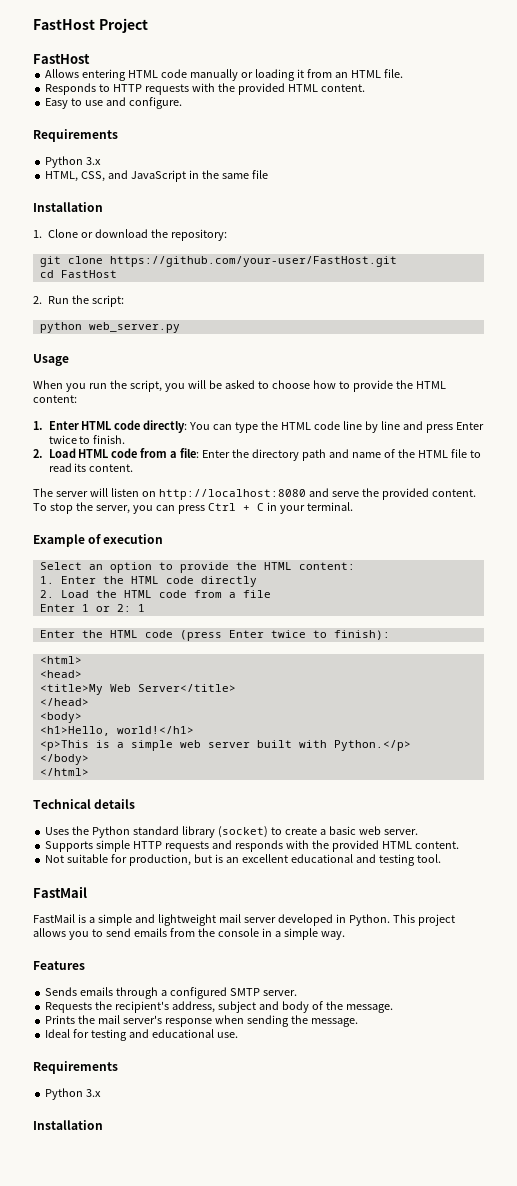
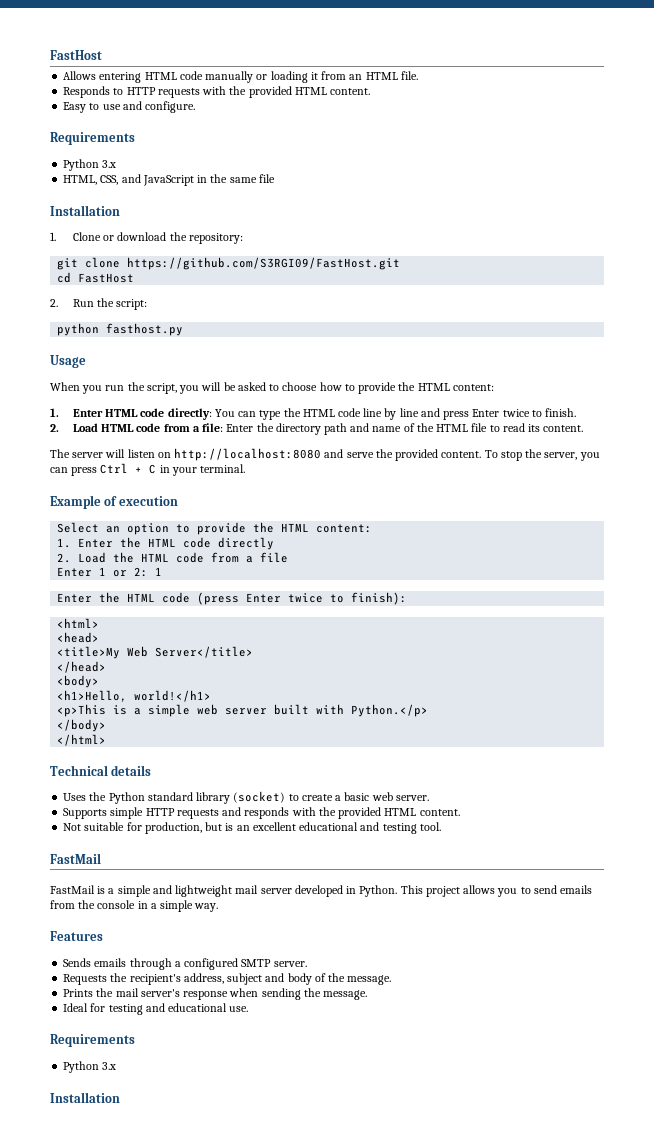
[33,18,148,33] [33,54,90,64] FastHost Project // FastHost -> [50,50,102,60] FastHost
[109,256,397,267] https://github.com/your-user/FastHost.git -> [127,257,401,270] https://github.com/S3RGI09/FastHost.git
[88,322,180,333] web_server.py -> [106,323,184,336] fasthost.py

